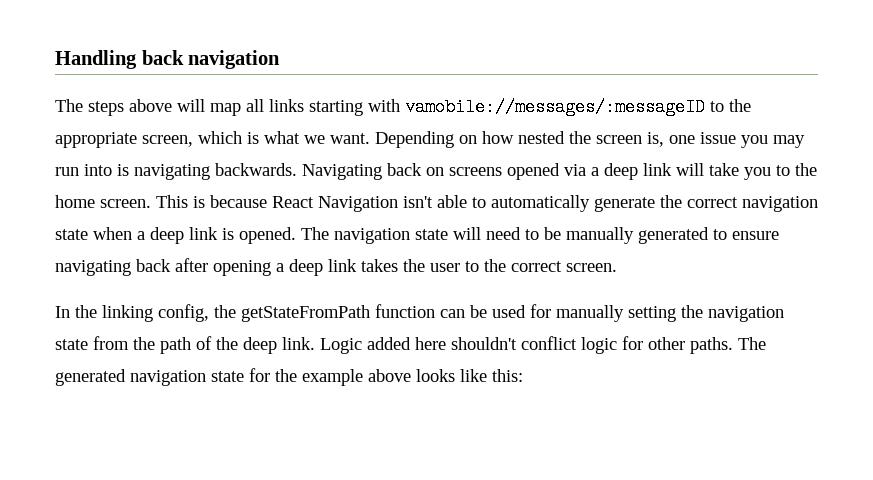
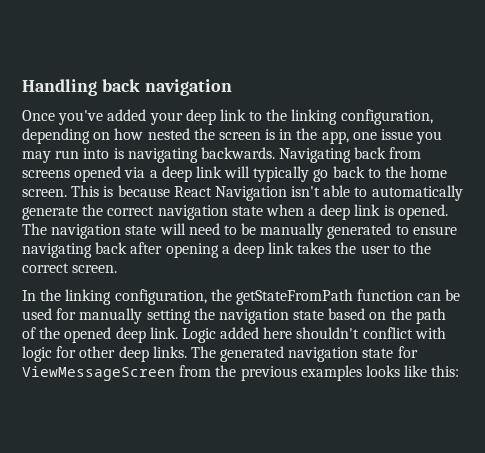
[55,98,751,116] [55,131,454,148] The steps above will map all links starting with vamobile://messages/:messageID to the appropriate screen, which is what we want. Depending -> [22,109,433,125] [22,128,90,144] Once you've added your deep link to the linking configuration, depending
[647,132,664,147] is, -> [265,128,349,144] is in the app,
[426,167,444,176] on -> [389,147,422,159] from
[709,163,771,180] take you -> [253,166,365,182] typically go back
[158,304,209,322] config, -> [114,289,207,305] configuration,
[93,336,129,350] from -> [328,308,387,320] based on
(238, 343) none -> [64,327,112,343] opened
(577, 343) none -> [414,327,446,339] with
[690,337,733,354] paths. -> [118,346,187,362] deep links.
[275,369,411,386] the example above -> [22,365,362,381] ViewMessageScreen from the previous examples

